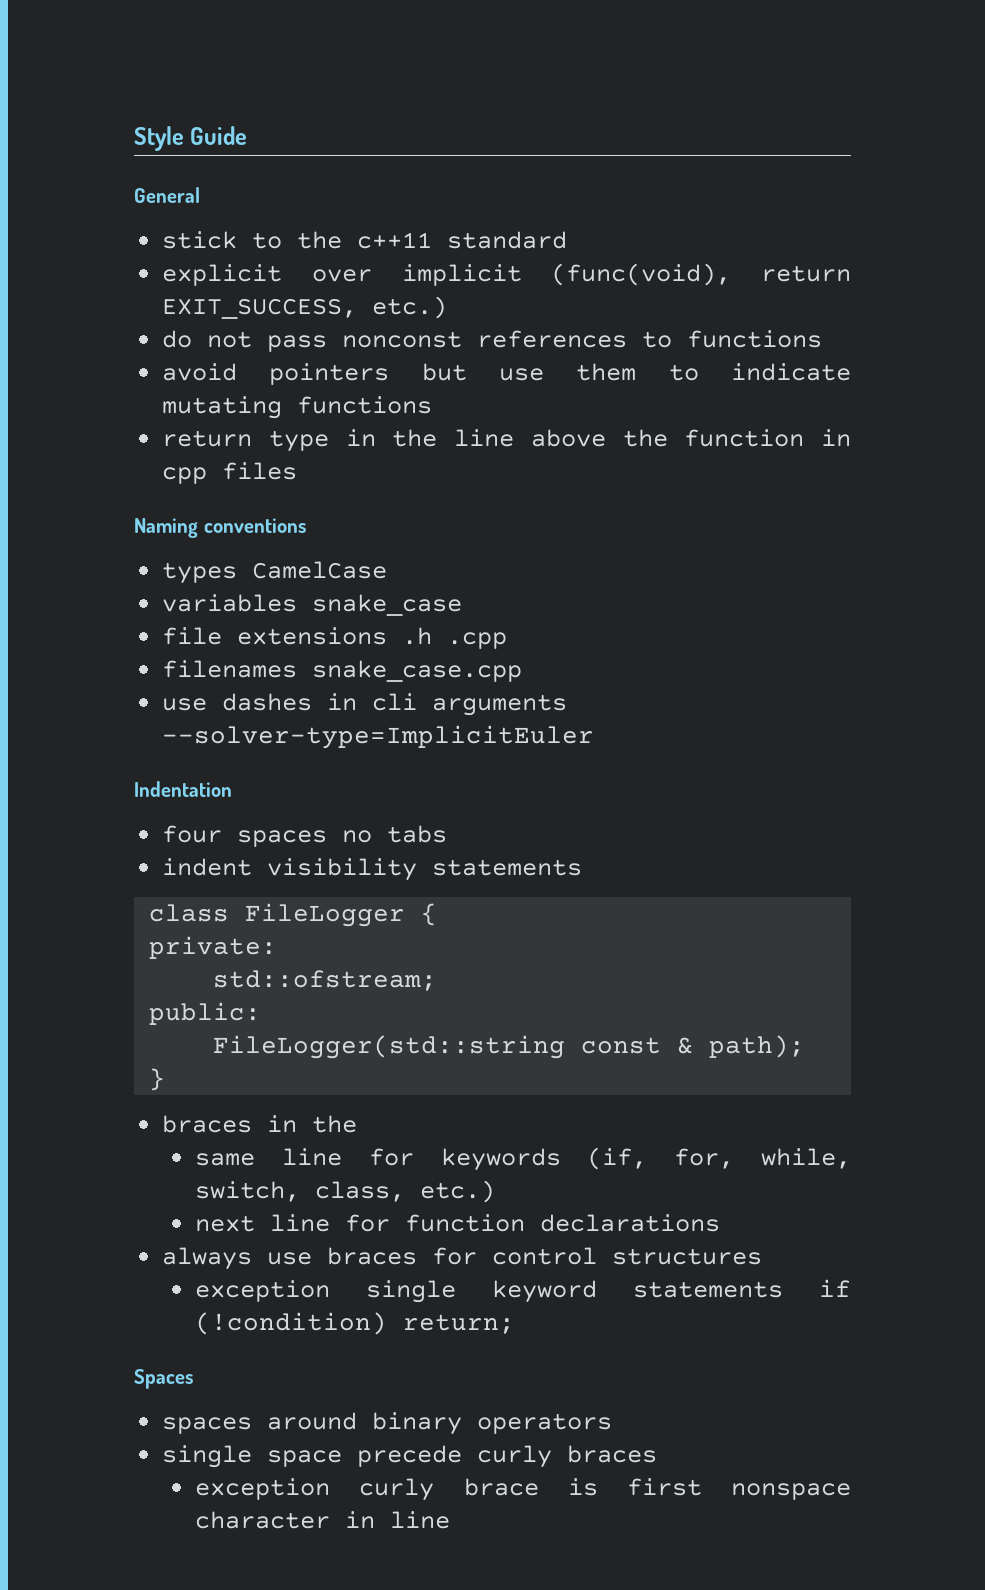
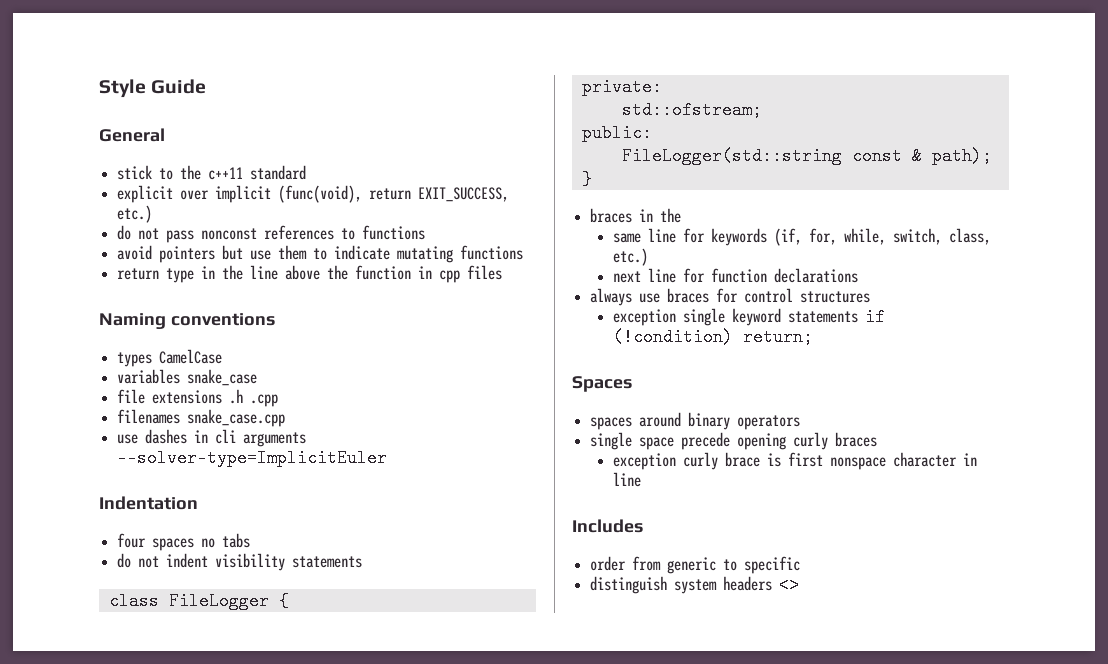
(448, 834) none -> [117,553,160,568] do not
(463, 1456) none -> [737,433,787,450] opening
(451, 1520) none -> [572,519,643,533] [590,556,801,574] [590,576,800,594] // Includes // order from generic to specific // distinguish system headers <>

